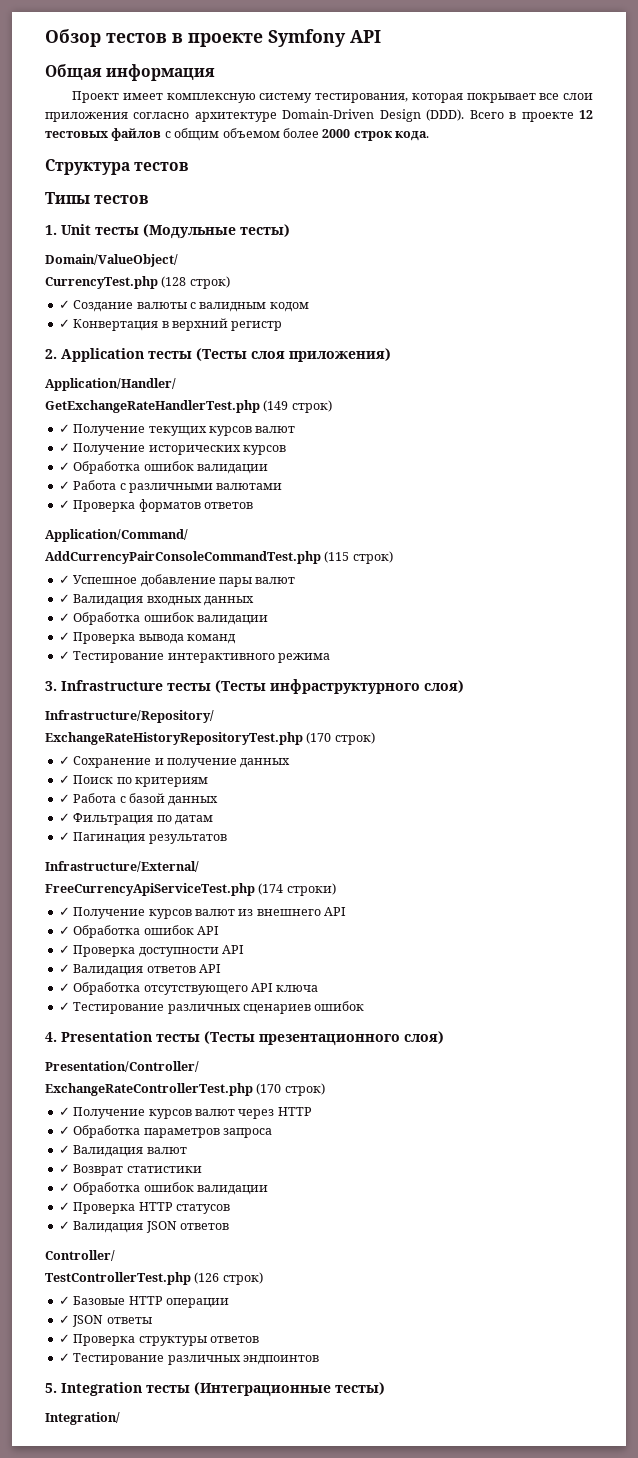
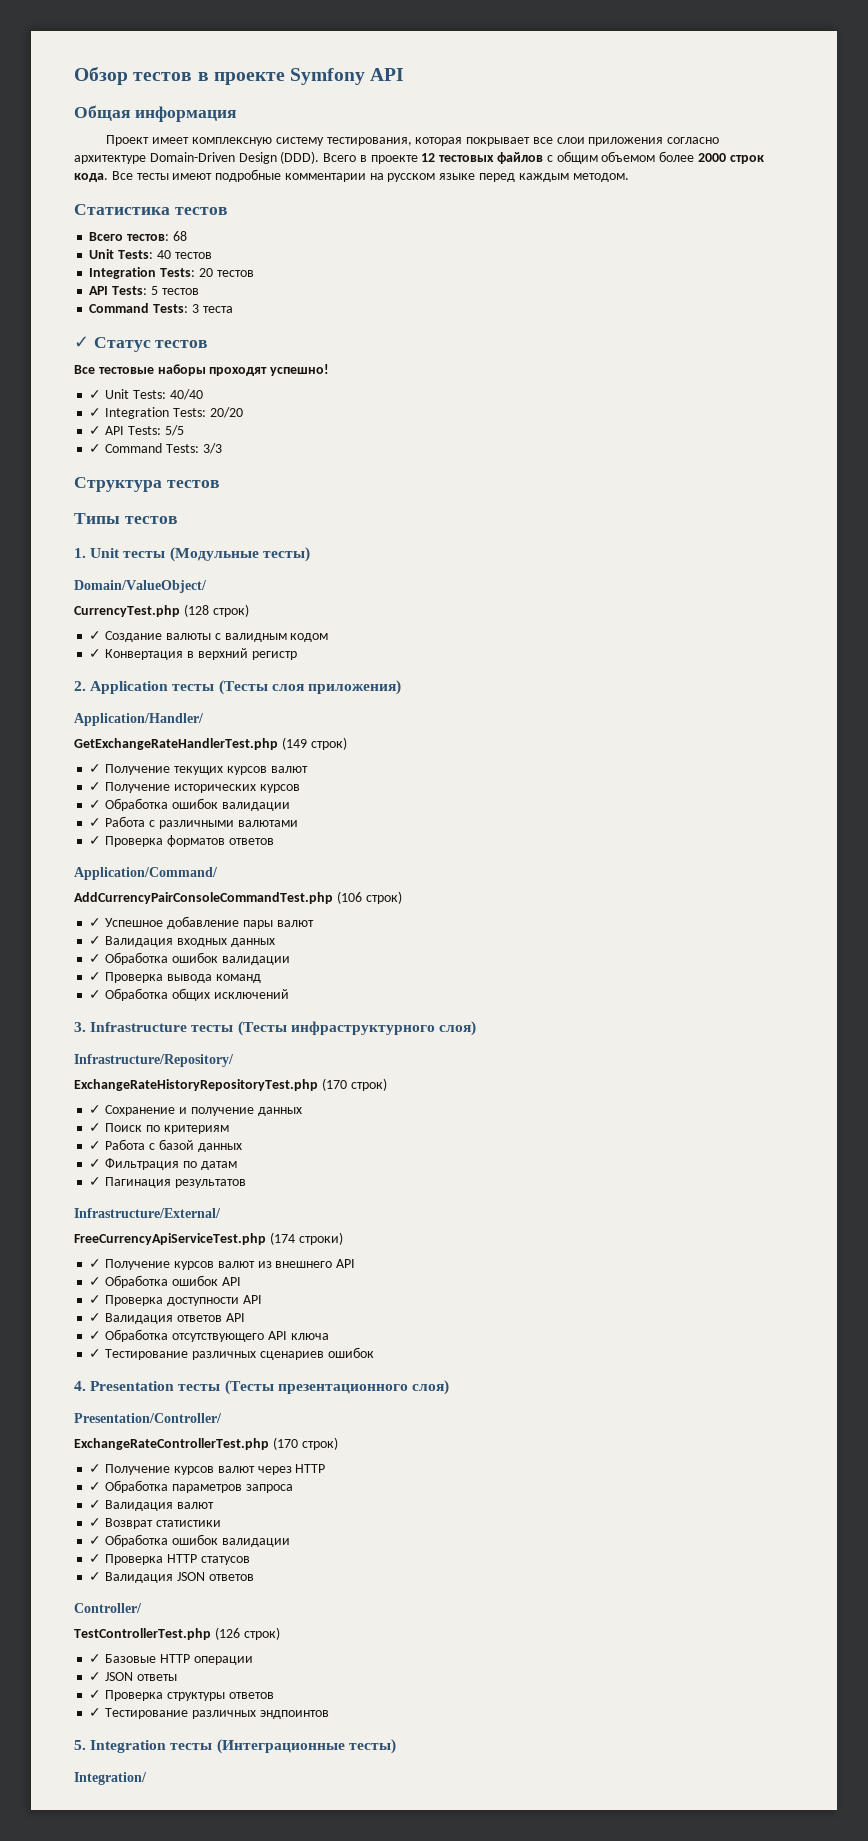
(429, 136) none -> [111,169,629,182] [74,204,227,215] [89,231,187,241] [89,249,212,259] [89,267,254,279] [89,286,199,295] [89,303,233,313] [74,336,208,352] [74,364,330,376] [89,389,203,400] [89,407,243,419] [89,425,184,436] [89,443,222,454] Все тесты имеют подробные комментарии на русском языке перед каждым методом. // Статистика тестов // Всего тестов: 68 // Unit Tests: 40 тестов // Integration Tests: 20 тестов // API Tests: 5 тестов // Command Tests: 3 теста // ✓ Статус тестов // Все тестовые наборы проходят успешно! // ✓ Unit Tests: 40/40 // ✓ Integration Tests: 20/20 // ✓ API Tests: 5/5 // ✓ Command Tests: 3/3
[324,551,350,563] (115 -> [336,891,362,904] (106
[73,651,330,663] Тестирование интерактивного режима -> [105,988,289,1001] Обработка общих исключений

